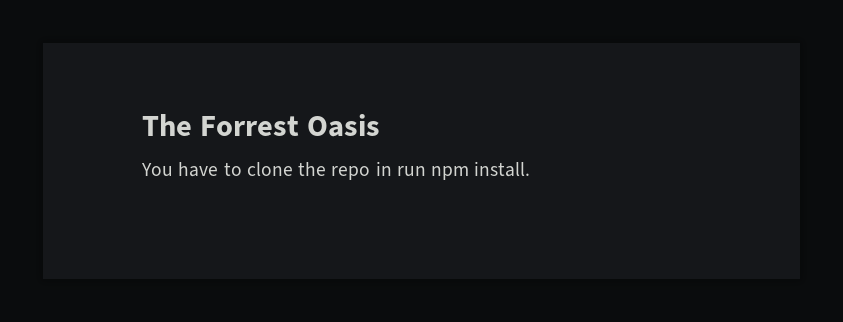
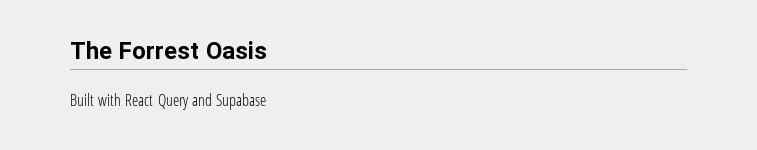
[141,161,531,180] You have to clone the repo in run npm install. -> [70,93,266,110] Built with React Query and Supabase

